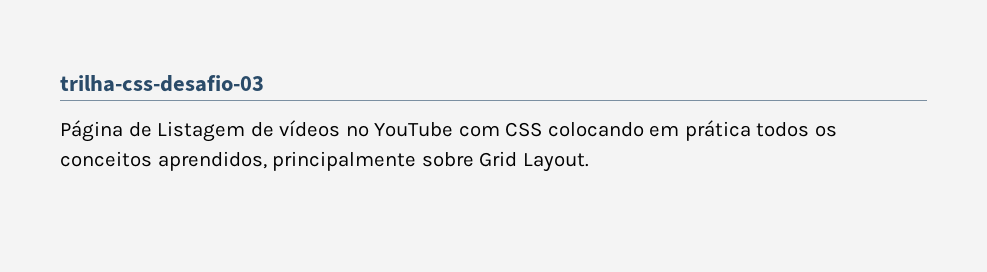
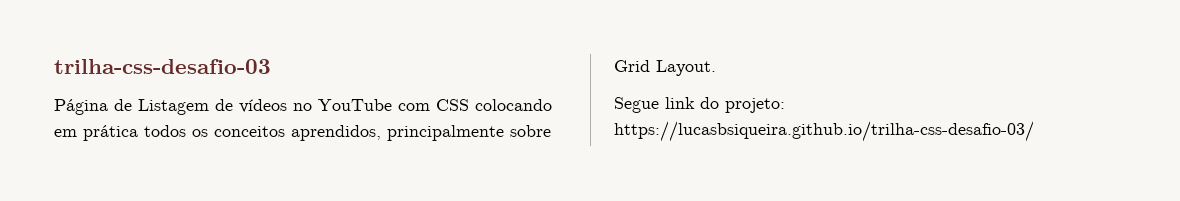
(589, 162) none -> [614,97,785,113] [614,121,1034,142] // Segue link do projeto: https://lucasbsiqueira.github.io/trilha-css-desafio-03/

